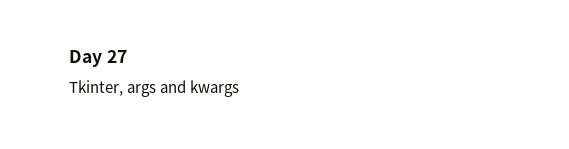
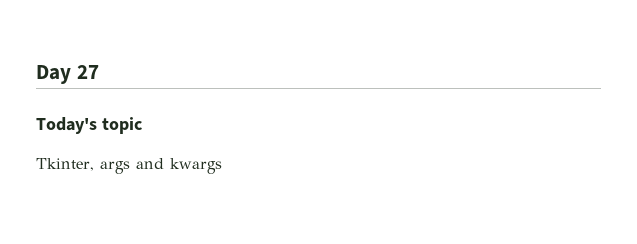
(127, 56) none -> [36,117,142,134] // Today's topic

